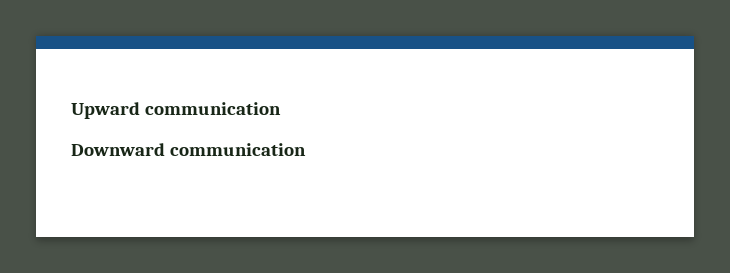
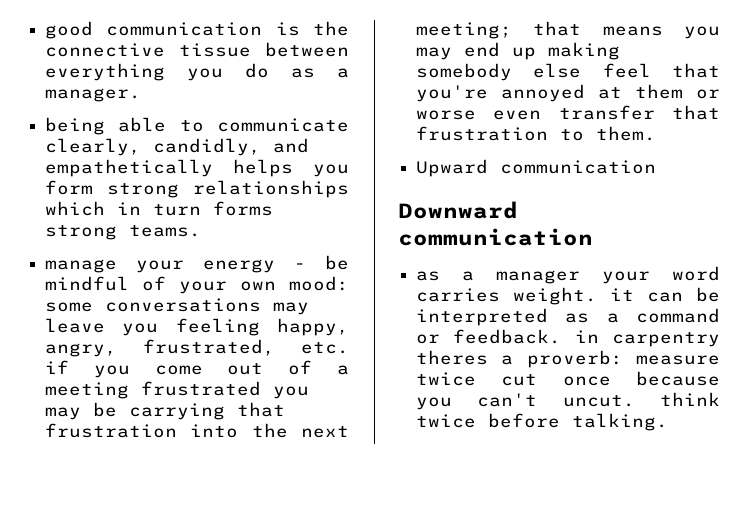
[71,102,281,119] [71,143,306,156] Upward communication // Downward communication -> [45,21,350,39] [45,42,349,57] [45,63,349,81] [45,88,142,102] [45,117,349,135] [45,138,310,156] [45,159,350,177] [45,180,349,198] [45,201,274,216] [45,225,202,240] [45,255,349,273] [45,276,349,294] [45,298,310,315] [45,318,349,336] [45,339,349,357] [45,360,349,378] [45,381,310,399] [45,402,286,420] [45,423,350,438] [416,21,720,39] [416,42,621,60] [416,63,720,81] [416,84,720,102] [416,105,720,120] [416,126,657,141] [416,159,657,177] [398,201,518,219] [398,228,593,246] [416,266,720,284] [416,287,720,305] [416,308,720,326] [416,329,720,347] [416,350,720,368] [416,371,720,386] [416,392,720,410] [416,413,669,431] good communication is the connective tissue between everything you do as a manager. // being able to communicate clearly, candidly, and empathetically helps you form strong relationships which in turn forms strong teams. // manage your energy - be mindful of your own mood: some conversations may leave you feeling happy, angry, frustrated, etc. if you come out of a meeting frustrated you may be carrying that frustration into the next meeting; that means you may end up making somebody else feel that you're annoyed at them or worse even transfer that frustration to them. // Upward communication // Downward communication // as a manager your word carries weight. it can be interpreted as a command or feedback. in carpentry theres a proverb: measure twice cut once because you can't uncut. think twice before talking.

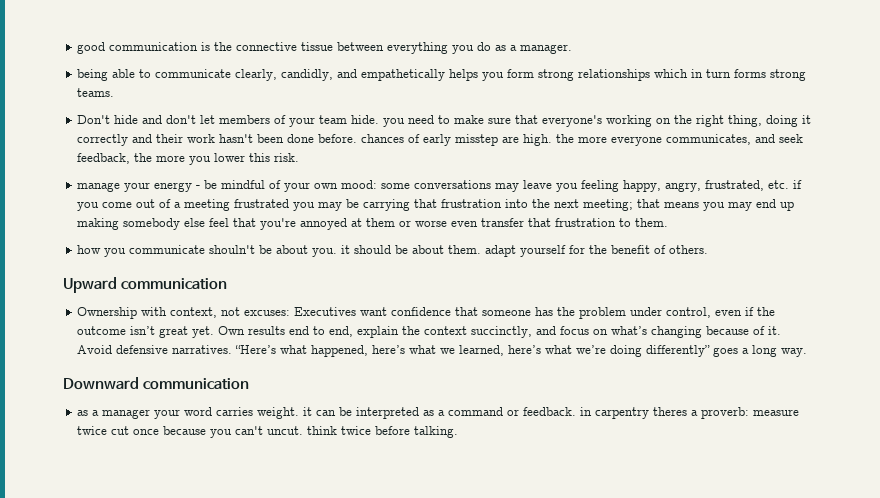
(202, 231) none -> [77,115,812,127] [77,134,804,146] [77,153,300,165] // Don't hide and don't let members of your team hide. you need to make sure that everyone's working on the right thing, doing it correctly and their work hasn't been done before. chances of early misstep are high. the more everyone communicates, and seek feedback, the more you lower this risk.
[416,159,657,177] Upward communication -> [77,245,709,257] [63,277,227,293] [77,307,776,319] [77,326,782,338] [77,345,808,357] how you communicate shouln't be about you. it should be about them. adapt yourself for the benefit of others. // Upward communication // Ownership with context, not excuses: Executives want confidence that someone has the problem under control, even if the outcome isn’t great yet. Own results end to end, explain the context succinctly, and focus on what’s changing because of it. Avoid defensive narratives. “Here’s what happened, here’s what we learned, here’s what we’re doing differently” goes a long way.

